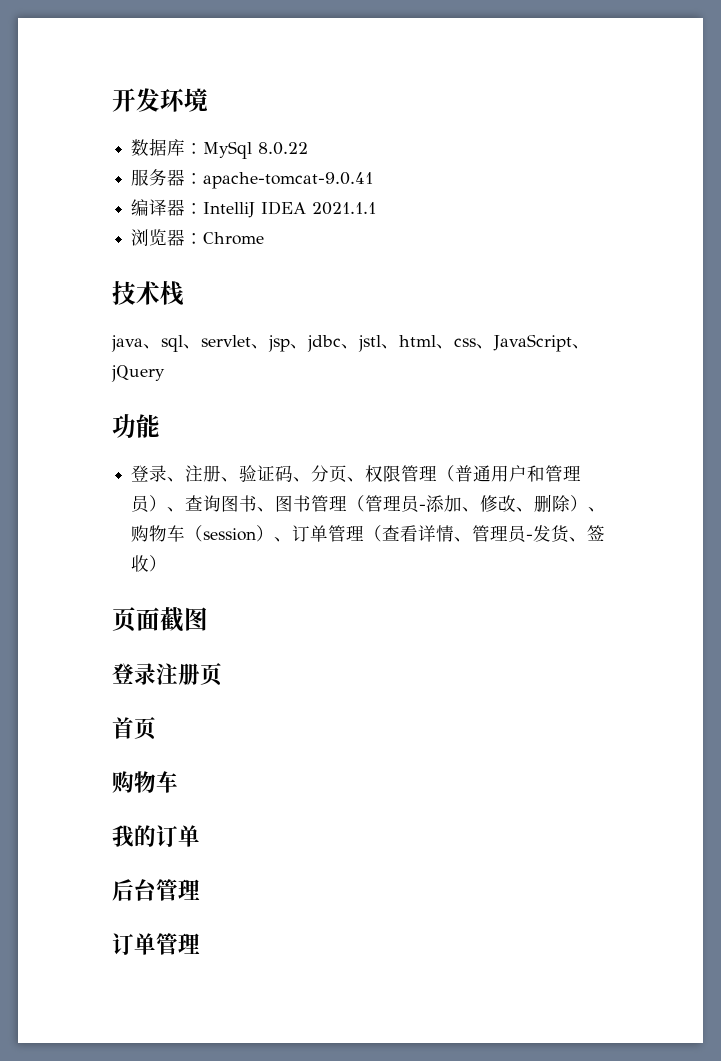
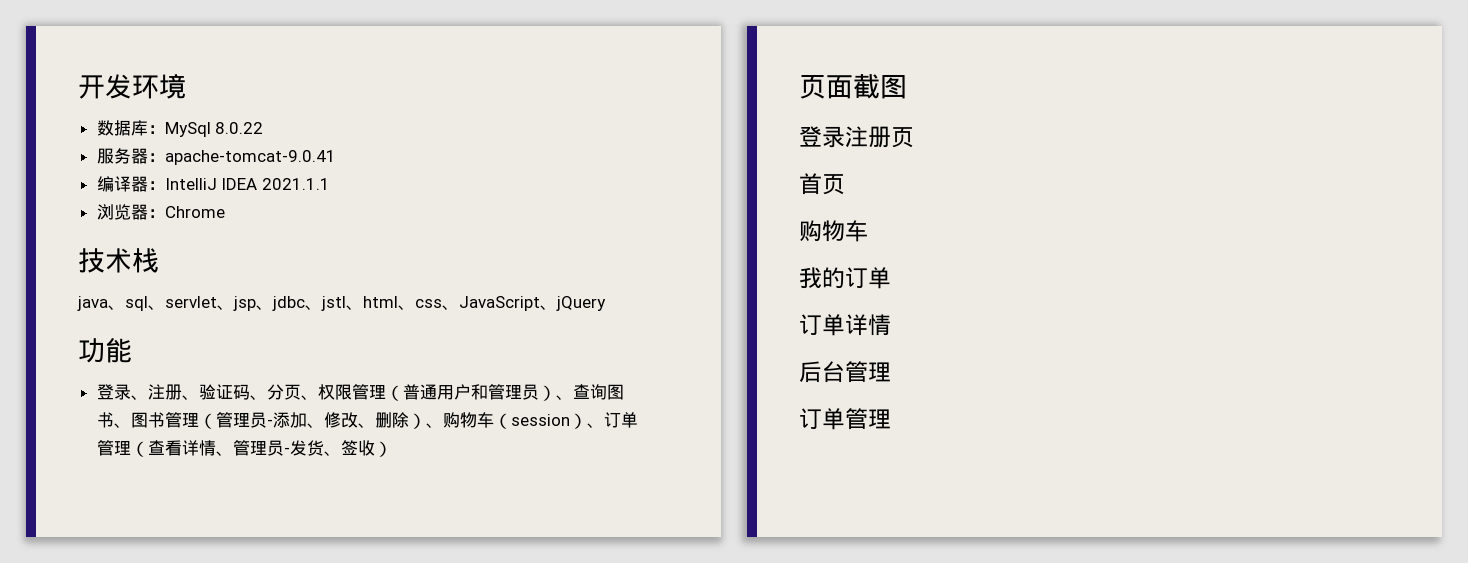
(200, 836) none -> [799,314,891,336] // 订单详情

